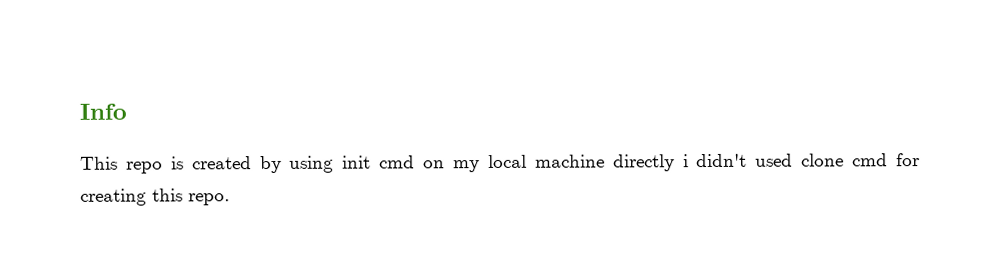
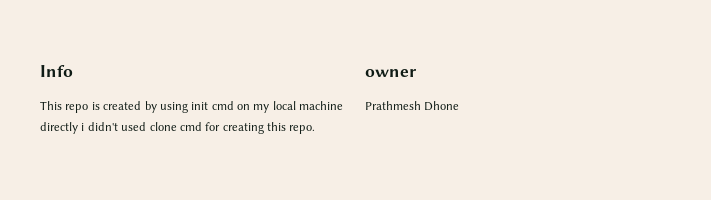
(230, 199) none -> [365,69,417,77] [365,101,460,111] // owner // Prathmesh Dhone

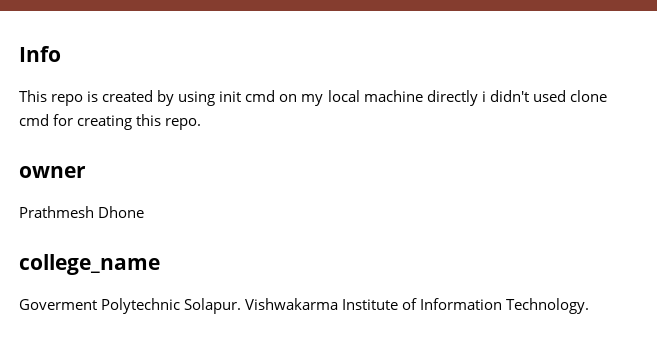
(460, 106) none -> [19,254,160,275] [19,298,590,314] // college_name // Goverment Polytechnic Solapur. Vishwakarma Institute of Information Technology.

